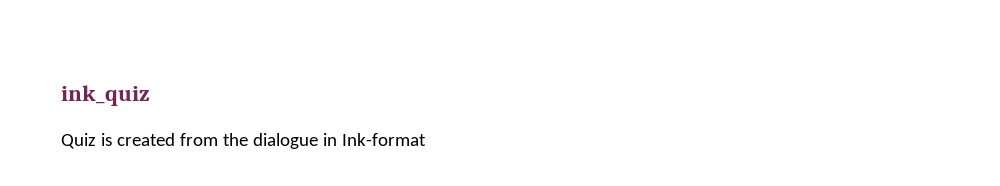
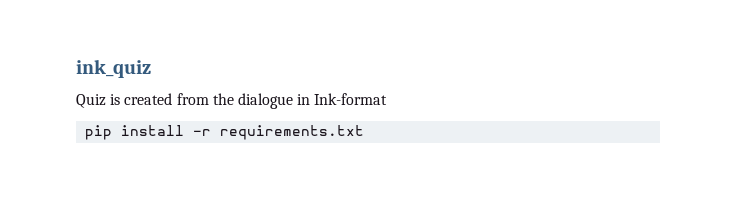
(426, 139) none -> [85,125,365,140] // pip install -r requirements.txt

